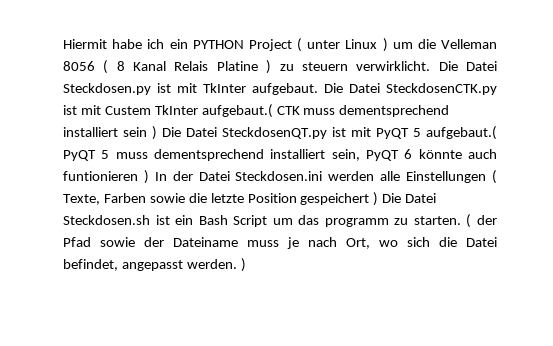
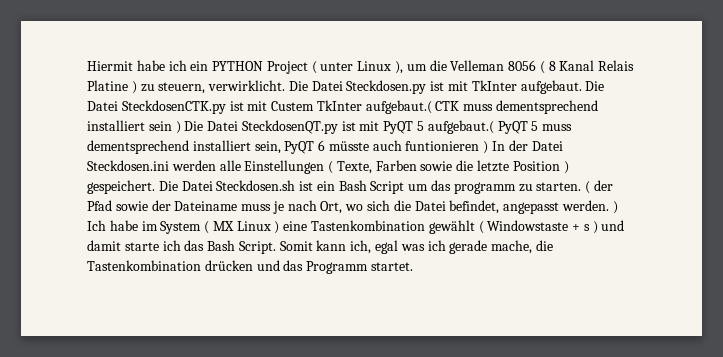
[382,38,388,52] ) -> [395,61,404,74] ),
[301,62,348,71] steuern -> [158,82,206,94] steuern,
[418,149,462,159] könnte -> [328,141,369,151] müsste
[300,192,379,206] gespeichert ) -> [563,161,569,174] [87,180,155,194] ) gespeichert.
(246, 265) none -> [87,220,625,234] [87,240,553,254] [87,260,413,274] Ich habe im System ( MX Linux ) eine Tastenkombination gewählt ( Windowstaste + s ) und damit starte ich das Bash Script. Somit kann ich, egal was ich gerade mache, die Tastenkombination drücken und das Programm startet.

